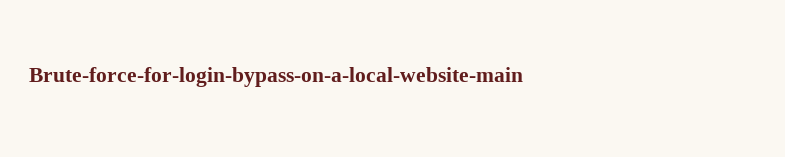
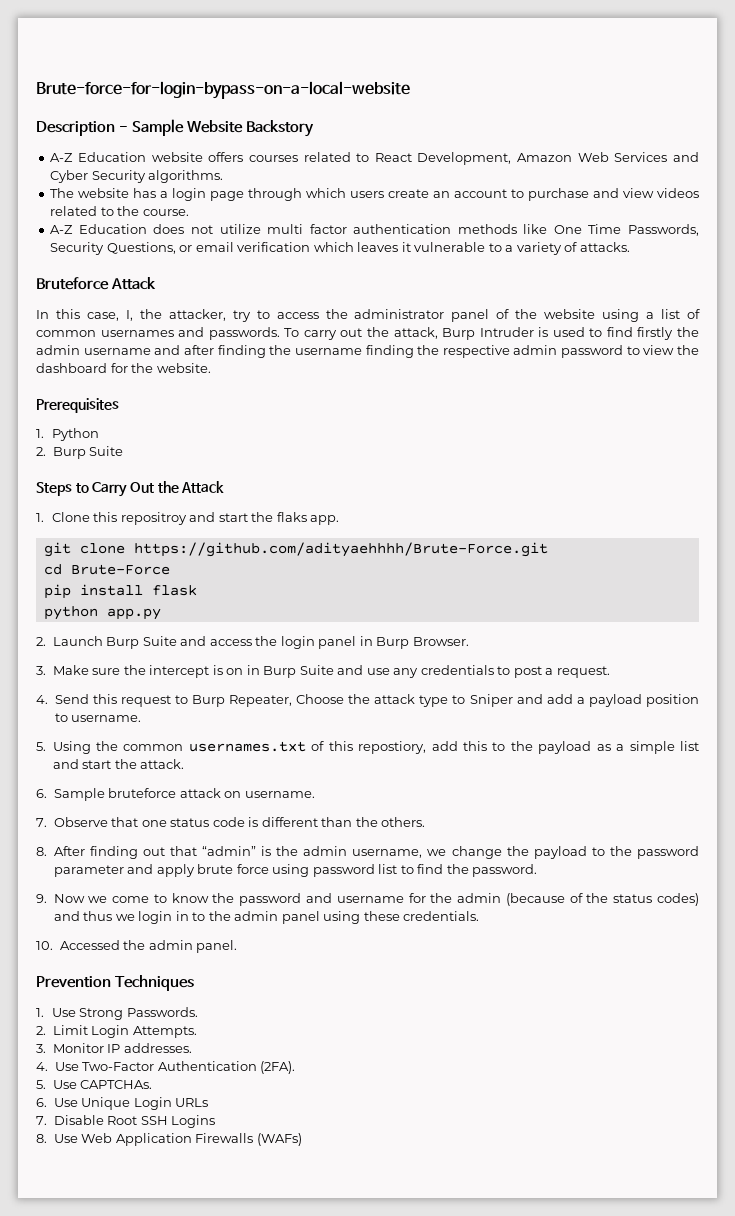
[29,67,523,87] Brute-force-for-login-bypass-on-a-local-website-main -> [36,81,410,99] [36,119,314,137] [50,152,699,165] [50,170,224,183] [50,188,700,201] [50,206,189,216] [50,224,700,236] [50,242,630,255] [36,277,156,290] [36,309,701,322] [36,327,699,340] [36,345,699,358] [36,363,211,373] [36,398,119,413] [36,428,99,441] [36,446,124,459] [36,481,225,497] [36,512,340,525] [43,542,548,557] [43,564,170,575] [43,584,197,599] [43,606,161,620] [36,636,469,649] [36,665,610,678] [36,694,699,707] [54,713,142,722] [36,741,699,754] [52,759,185,769] [36,788,315,801] [36,817,426,827] [36,846,700,859] [53,864,538,877] [36,893,699,906] [53,911,480,924] [36,940,238,953] [36,975,194,991] [36,1007,198,1020] [36,1025,197,1038] [36,1043,192,1053] [36,1061,296,1074] [36,1080,153,1089] [36,1097,209,1110] [36,1115,216,1128] [36,1133,302,1146] Brute-force-for-login-bypass-on-a-local-website // Description - Sample Website Backstory // A-Z Education website offers courses related to React Development, Amazon Web Services and Cyber Security algorithms. // The website has a login page through which users create an account to purchase and view videos related to the course. // A-Z Education does not utilize multi factor authentication methods like One Time Passwords, Security Questions, or email verification which leaves it vulnerable to a variety of attacks. // Bruteforce Attack // In this case, I, the attacker, try to access the administrator panel of the website using a list of common usernames and passwords. To carry out the attack, Burp Intruder is used to find firstly the admin username and after finding the username finding the respective admin password to view the dashboard for the website. // Prerequisites // 1. Python // 2. Burp Suite // Steps to Carry Out the Attack // 1. Clone this repositroy and start the flaks app. // git clone https://github.com/adityaehhhh/Brute-Force.git // cd Brute-Force // pip install flask // python app.py // 2. Launch Burp Suite and access the login panel in Burp Browser. // 3. Make sure the intercept is on in Burp Suite and use any credentials to post a request. // 4. Send this request to Burp Repeater, Choose the attack type to Sniper and add a payload position to username. // 5. Using the common usernames.txt of this repostiory, add this to the payload as a simple list and start the attack. // 6. Sample bruteforce attack on username. // 7. Observe that one status code is different than the others. // 8. After finding out that “admin” is the admin username, we change the payload to the password parameter and apply brute force using password list to find the password. // 9. Now we come to know the password and username for the admin (because of the status codes) and thus we login in to the admin panel using these credentials. // 10. Accessed the admin panel. // Prevention Techniques // 1. Use Strong Passwords. // 2. Limit Login Attempts. // 3. Monitor IP addresses. // 4. Use Two-Factor Authentication (2FA). // 5. Use CAPTCHAs. // 6. Use Unique Login URLs // 7. Disable Root SSH Logins // 8. Use Web Application Firewalls (WAFs)

